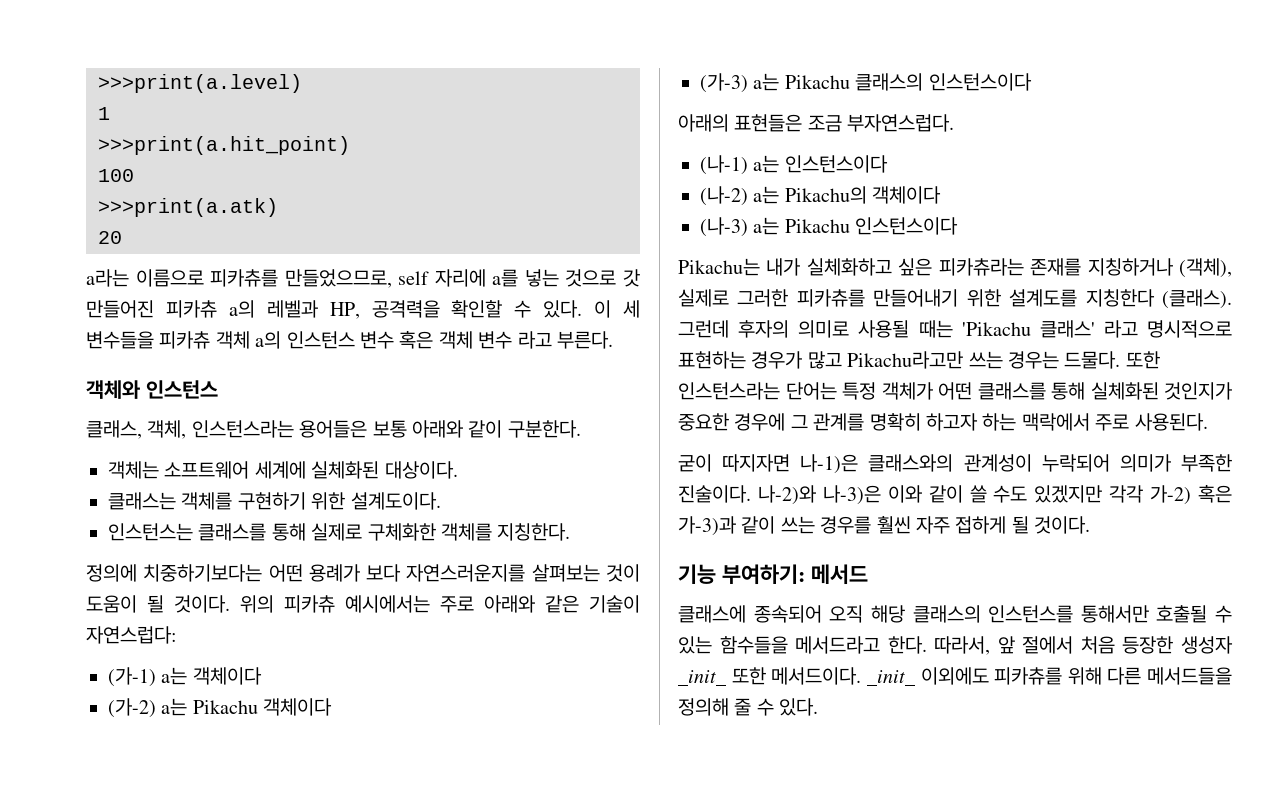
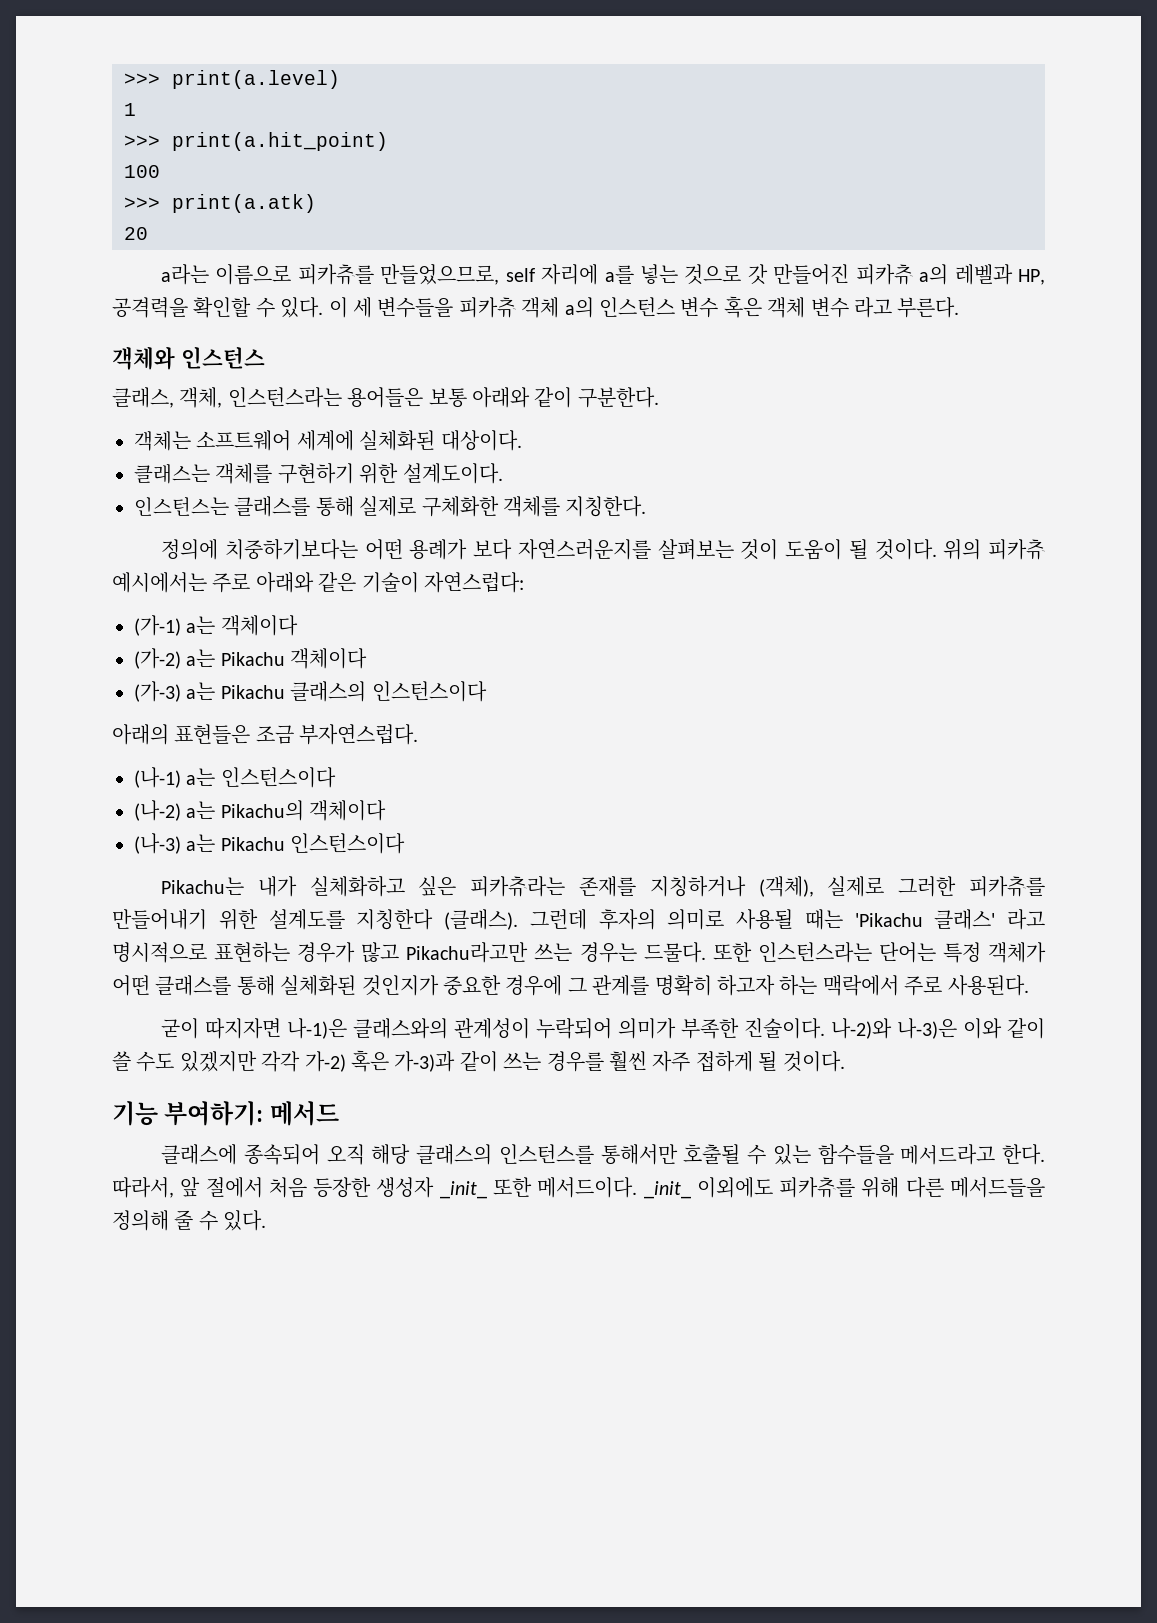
[98,74,302,93] >>>print(a.level) -> [124,70,340,89] >>> print(a.level)
[98,136,350,155] >>>print(a.hit_point) -> [124,132,388,151] >>> print(a.hit_point)
[98,198,278,217] >>>print(a.atk) -> [124,194,316,213] >>> print(a.atk)

